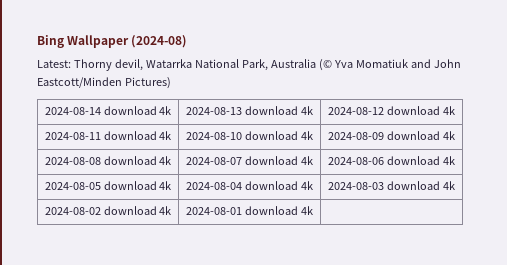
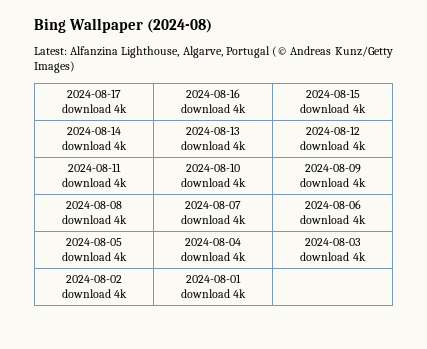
[73,59,461,71] [37,77,171,89] Thorny devil, Watarrka National Park, Australia (© Yva Momatiuk and John Eastcott/Minden Pictures) -> [70,46,393,58] [34,61,75,73] [67,89,121,98] [61,104,128,113] [186,89,240,98] [180,104,247,113] [305,89,360,98] [300,104,366,113] Alfanzina Lighthouse, Algarve, Portugal (© Andreas Kunz/Getty Images) // 2024-08-17 download 4k | 2024-08-16 download 4k | 2024-08-15 download 4k

